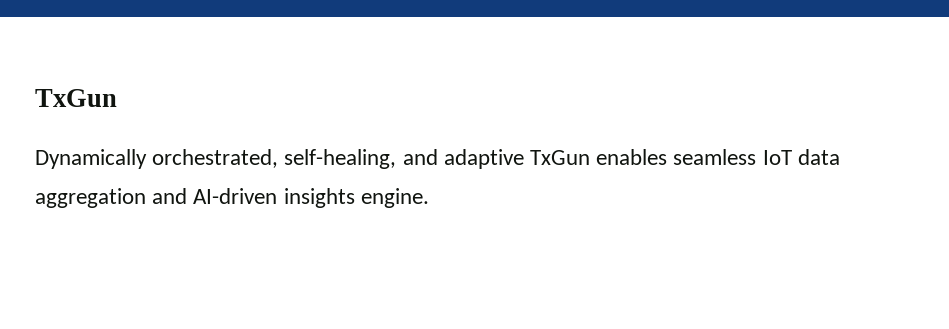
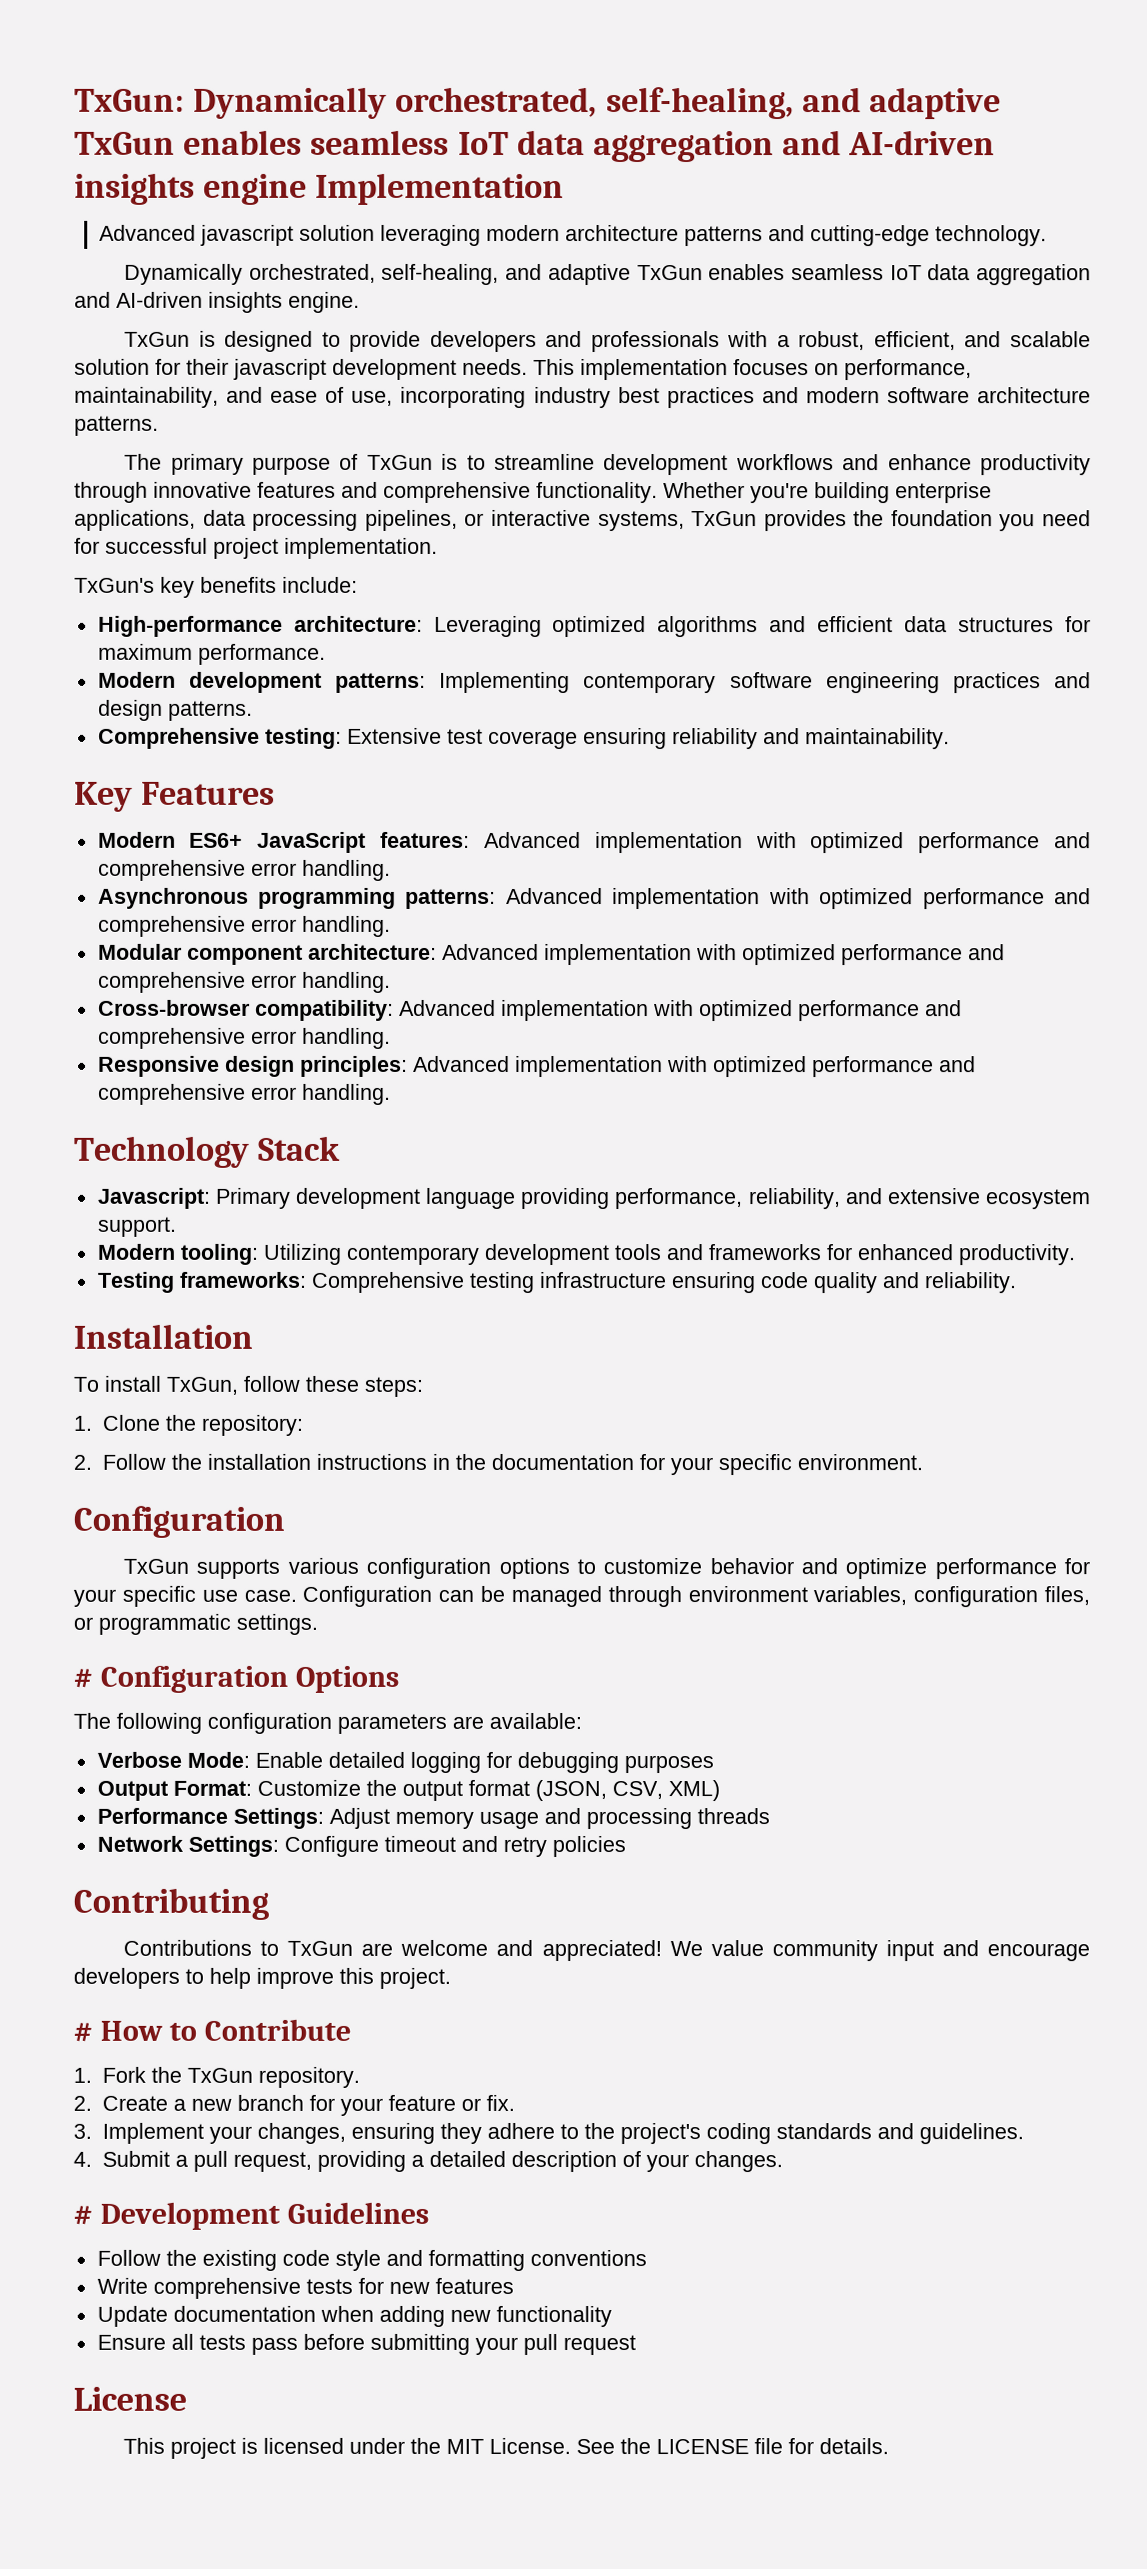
[35,89,117,107] TxGun -> [74,86,1001,120] [74,129,996,163] [74,172,565,205] [98,224,1047,247] TxGun: Dynamically orchestrated, self-healing, and adaptive TxGun enables seamless IoT data aggregation and AI-driven insights engine Implementation // Advanced javascript solution leveraging modern architecture patterns and cutting-edge technology.
(429, 198) none -> [124,330,1092,353] [74,358,972,381] [74,386,1092,409] [74,415,159,436] [124,453,1091,476] [74,481,992,504] [74,509,1092,532] [74,537,438,559] [74,576,358,598] [97,615,1092,638] [97,643,326,665] [97,671,1092,694] [97,699,253,721] [97,727,950,750] [74,781,276,812] [97,831,1092,854] [97,859,391,881] [97,887,1092,910] [97,915,391,937] [97,943,1005,966] [97,971,391,993] [97,999,962,1022] [97,1027,391,1049] [97,1055,976,1078] [97,1083,391,1105] [74,1135,342,1168] [97,1187,1091,1210] [97,1216,177,1237] [97,1243,1076,1266] [96,1271,1017,1294] [73,1323,253,1349] [73,1375,423,1397] [73,1414,303,1436] [73,1453,923,1476] [73,1505,285,1538] [123,1557,1090,1580] [73,1585,1090,1608] [73,1613,318,1635] [73,1665,399,1693] [73,1712,582,1734] [96,1751,714,1774] [96,1779,720,1802] [96,1807,770,1830] [96,1835,626,1858] [73,1887,269,1920] [123,1939,1090,1962] [73,1967,451,1989] [73,2018,351,2042] [73,2066,360,2088] [73,2094,515,2116] [73,2122,1024,2145] [73,2150,783,2173] [73,2201,429,2230] [96,2249,647,2271] [96,2277,514,2299] [96,2305,612,2328] [96,2333,636,2356] [73,2386,187,2411] [123,2437,890,2459] // TxGun is designed to provide developers and professionals with a robust, efficient, and scalable solution for their javascript development needs. This implementation focuses on performance, maintainability, and ease of use, incorporating industry best practices and modern software architecture patterns. // The primary purpose of TxGun is to streamline development workflows and enhance productivity through innovative features and comprehensive functionality. Whether you're building enterprise applications, data processing pipelines, or interactive systems, TxGun provides the foundation you need for successful project implementation. // TxGun's key benefits include: // High-performance architecture: Leveraging optimized algorithms and efficient data structures for maximum performance. // Modern development patterns: Implementing contemporary software engineering practices and design patterns. // Comprehensive testing: Extensive test coverage ensuring reliability and maintainability. // Key Features // Modern ES6+ JavaScript features: Advanced implementation with optimized performance and comprehensive error handling. // Asynchronous programming patterns: Advanced implementation with optimized performance and comprehensive error handling. // Modular component architecture: Advanced implementation with optimized performance and comprehensive error handling. // Cross-browser compatibility: Advanced implementation with optimized performance and comprehensive error handling. // Responsive design principles: Advanced implementation with optimized performance and comprehensive error handling. // Technology Stack // Javascript: Primary development language providing performance, reliability, and extensive ecosystem support. // Modern tooling: Utilizing contemporary development tools and frameworks for enhanced productivity. // Testing frameworks: Comprehensive testing infrastructure ensuring code quality and reliability. // Installation // To install TxGun, follow these steps: // 1. Clone the repository: // 2. Follow the installation instructions in the documentation for your specific environment. // Configuration // TxGun supports various configuration options to customize behavior and optimize performance for your specific use case. Configuration can be managed through environment variables, configuration files, or programmatic settings. // # Configuration Options // The following configuration parameters are available: // Verbose Mode: Enable detailed logging for debugging purposes // Output Format: Customize the output format (JSON, CSV, XML) // Performance Settings: Adjust memory usage and processing threads // Network Settings: Configure timeout and retry policies // Contributing // Contributions to TxGun are welcome and appreciated! We value community input and encourage developers to help improve this project. // # How to Contribute // 1. Fork the TxGun repository. // 2. Create a new branch for your feature or fix. // 3. Implement your changes, ensuring they adhere to the project's coding standards and guidelines. // 4. Submit a pull request, providing a detailed description of your changes. // # Development Guidelines // Follow the existing code style and formatting conventions // Write comprehensive tests for new features // Update documentation when adding new functionality // Ensure all tests pass before submitting your pull request // License // This project is licensed under the MIT License. See the LICENSE file for details.

